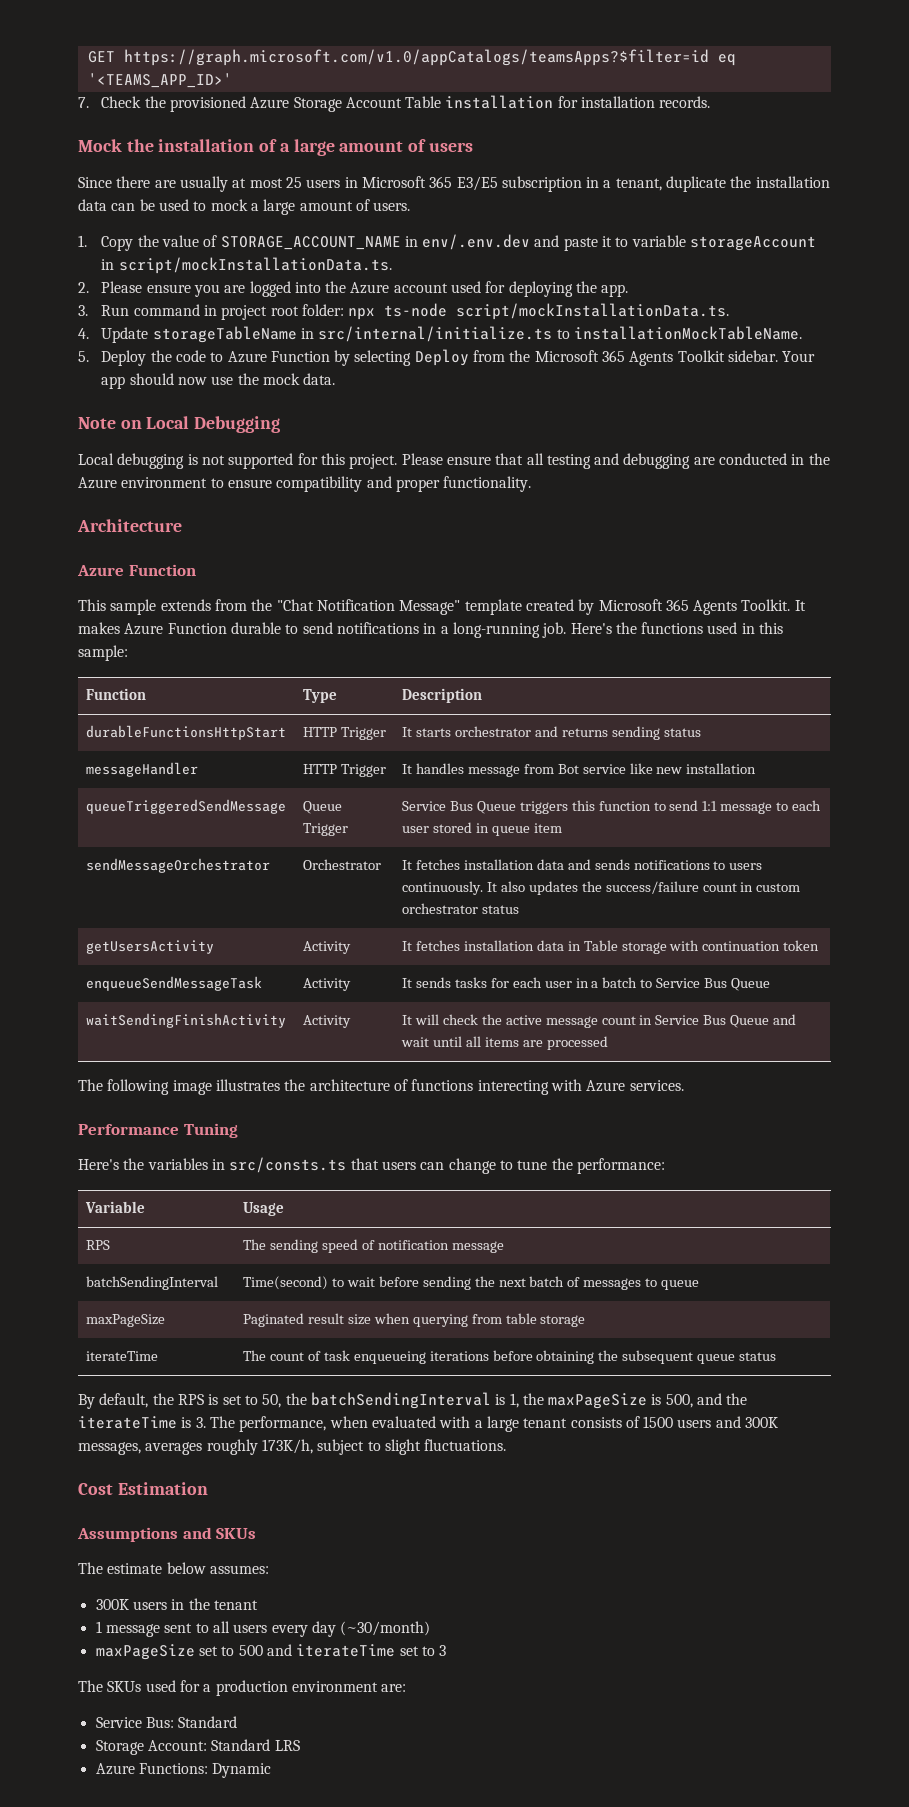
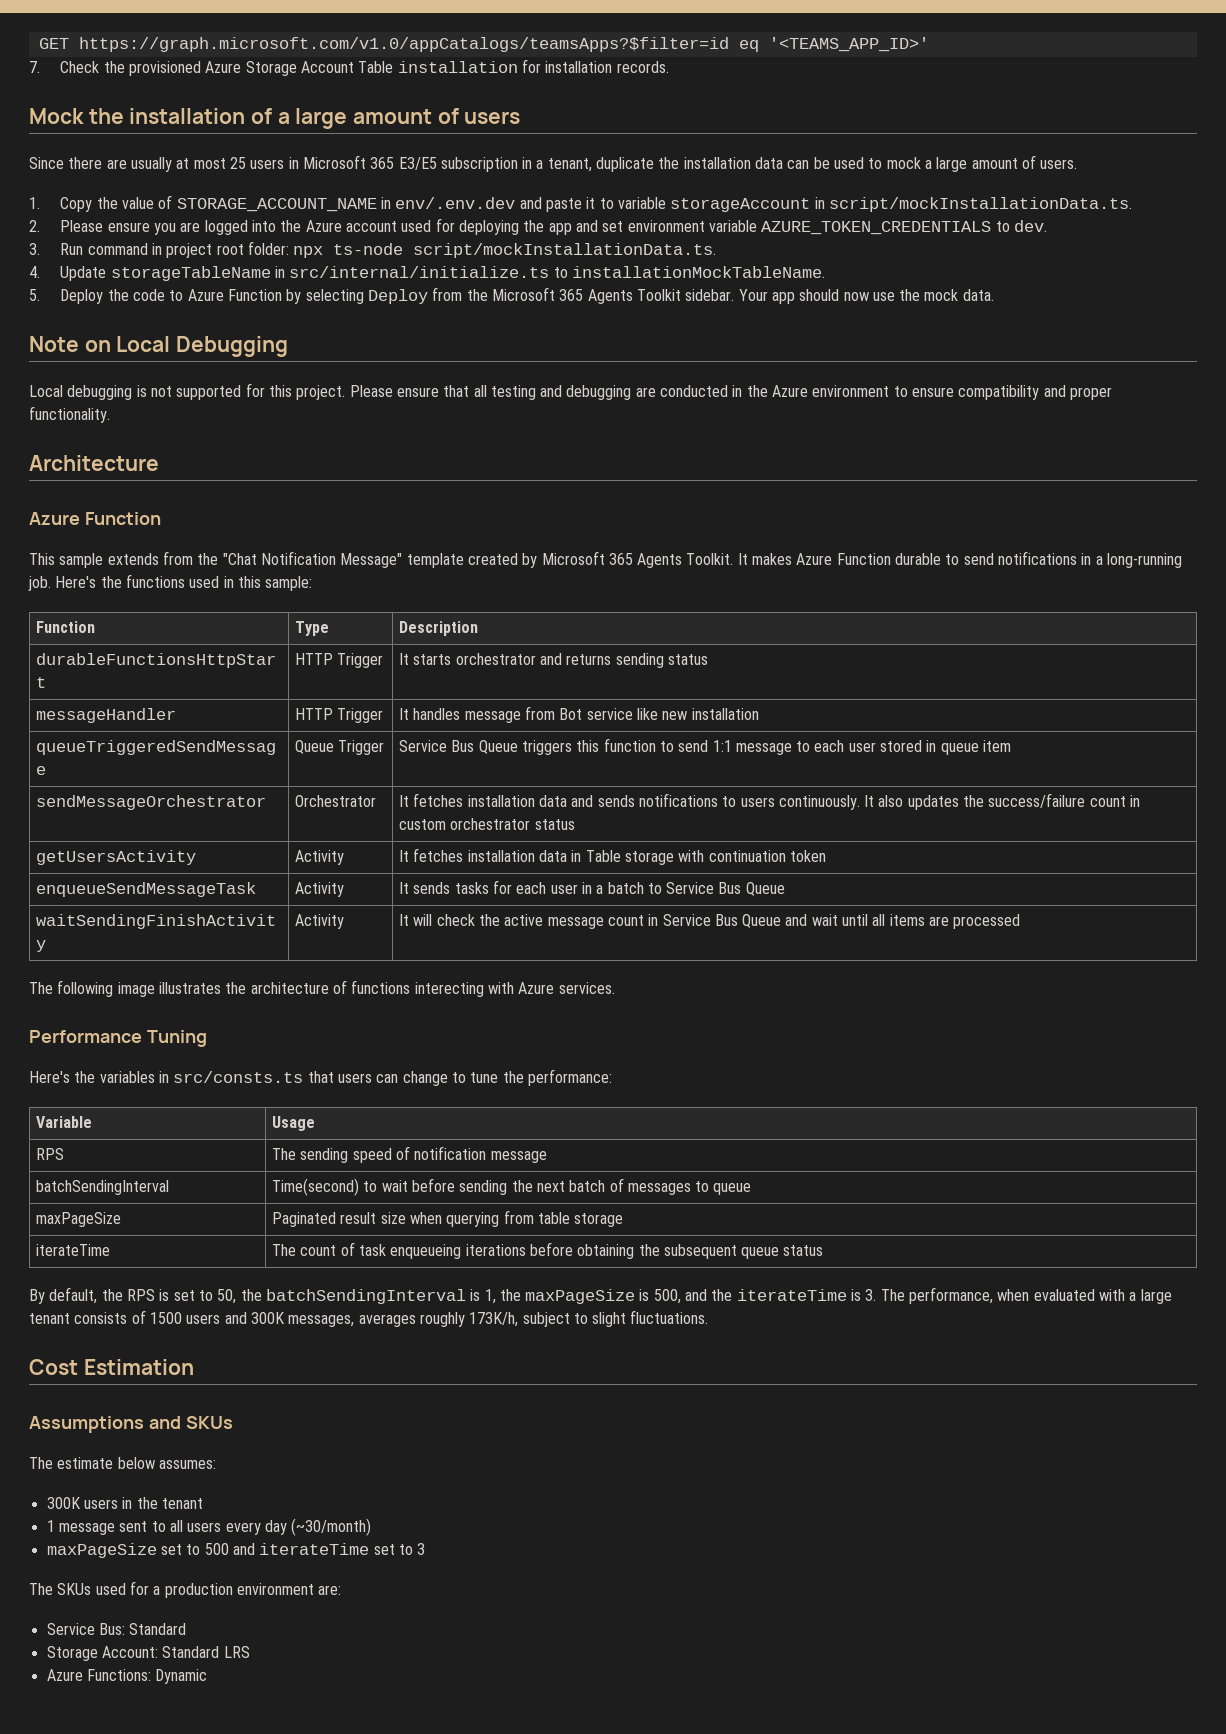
[601,284,629,297] app. -> [548,220,1047,235] app and set environment variable AZURE_TOKEN_CREDENTIALS to dev.

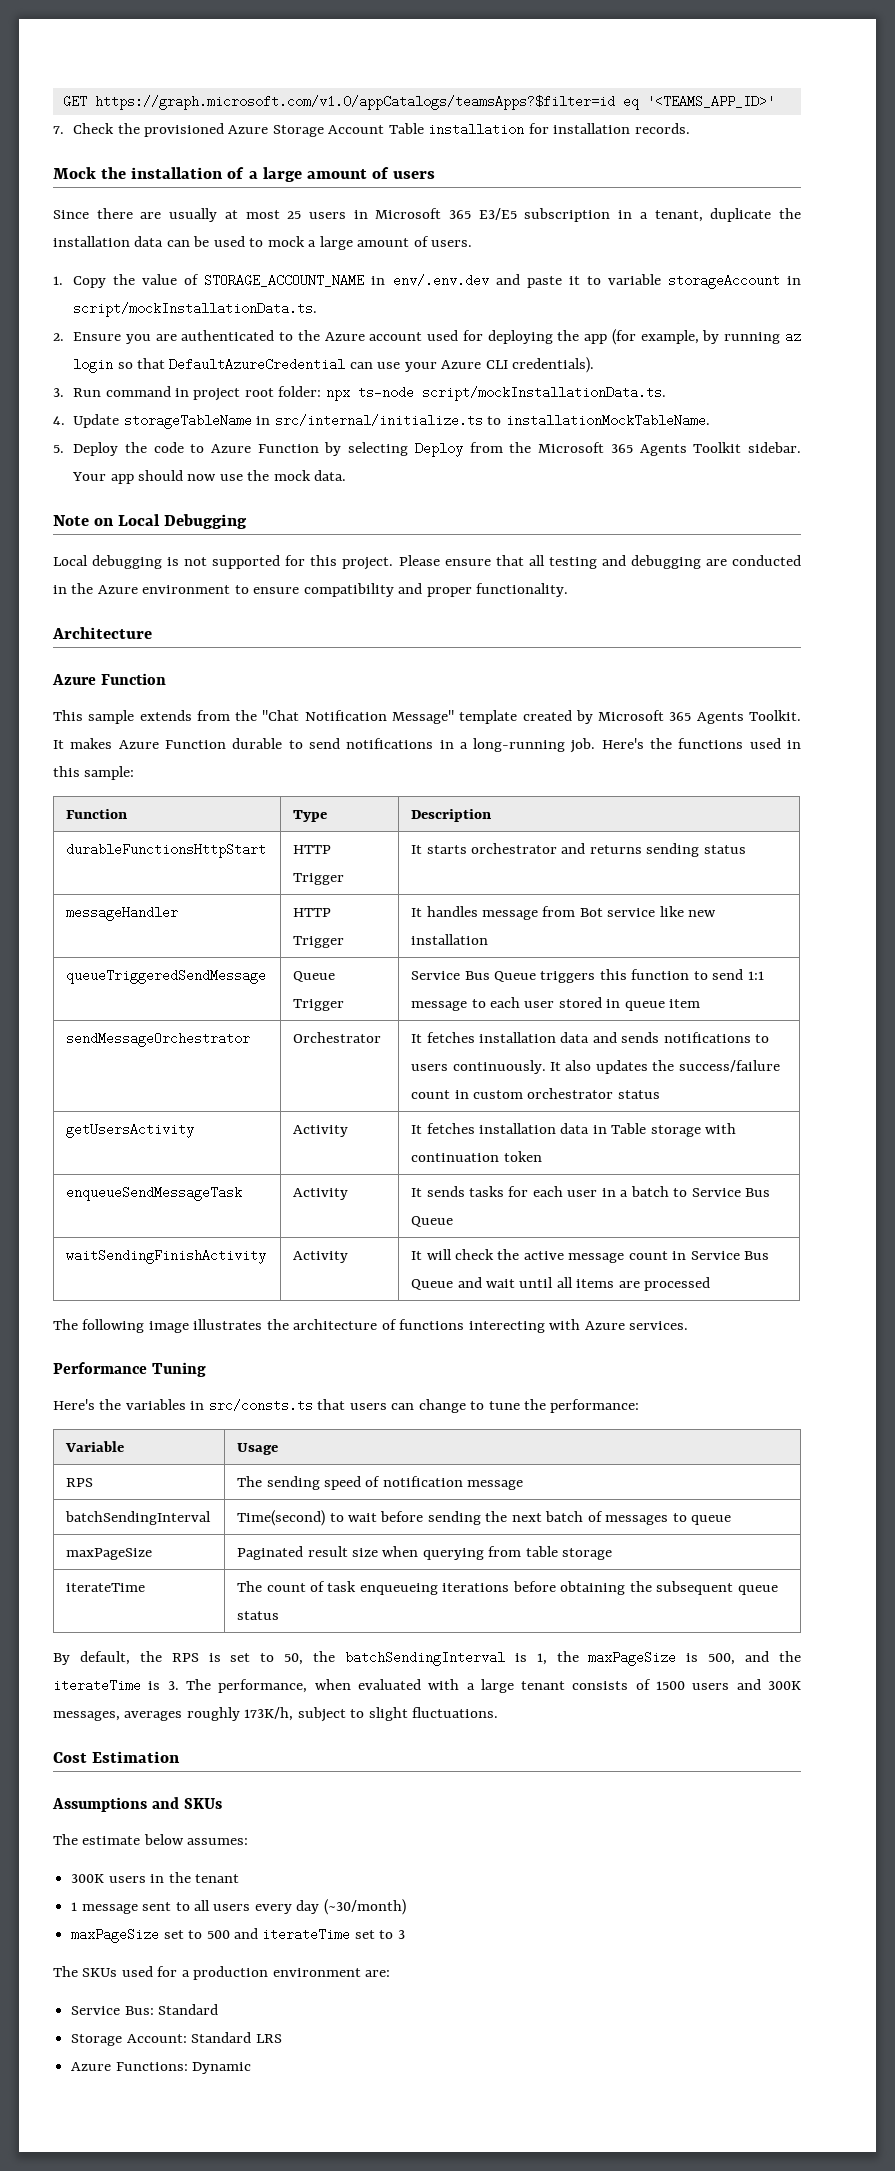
[60,220,277,235] Please ensure you are logged into -> [73,330,294,344] Ensure you are authenticated to
[575,220,1047,235] and set environment variable AZURE_TOKEN_CREDENTIALS to dev. -> [611,329,801,345] [73,357,595,373] (for example, by running az login so that DefaultAzureCredential can use your Azure CLI credentials).

